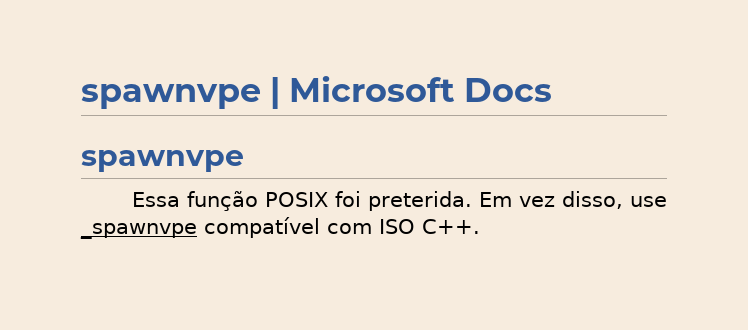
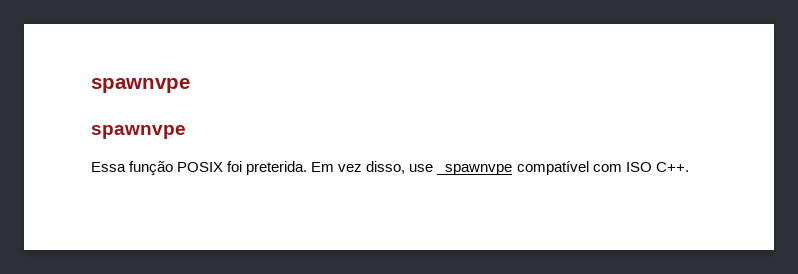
[81,76,553,109] spawnvpe | Microsoft Docs -> [91,78,190,93] spawnvpe

